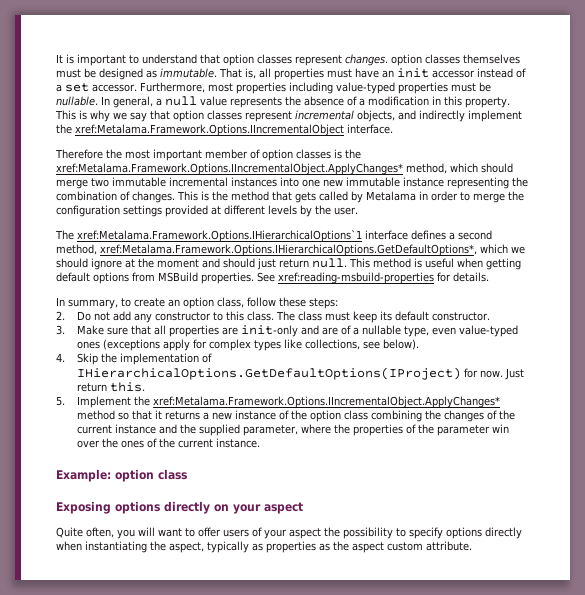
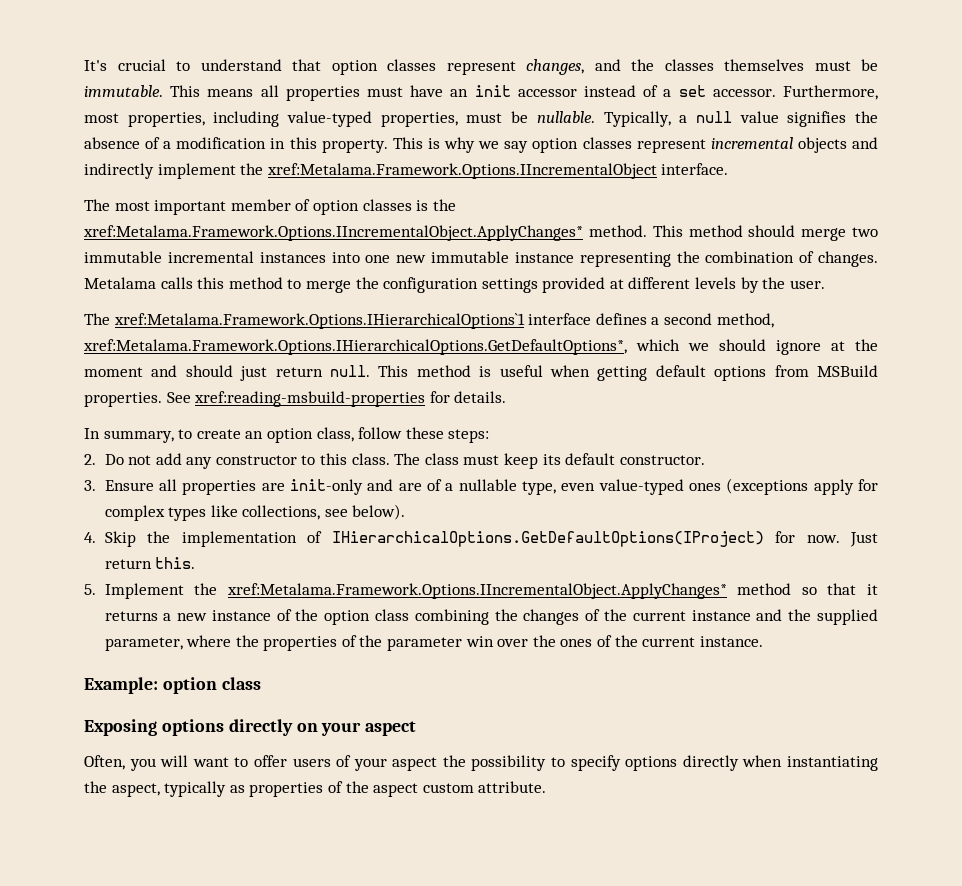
[56,54,126,66] It is important -> [84,59,166,71] It's crucial
[345,54,422,66] changes. option -> [526,59,654,75] changes, and the
[99,68,256,80] designed as immutable. That is, -> [84,85,254,97] immutable. This means
[236,82,286,94] properties -> [127,112,205,127] properties,
[398,82,448,94] properties -> [380,112,458,127] properties,
[101,96,153,108] In general, -> [603,111,671,127] Typically,
[230,97,282,108] represents -> [787,111,847,127] signifies
[150,110,170,120] that -> (529, 147) none
[357,110,395,122] objects, -> [797,137,847,153] objects
[55,149,122,159] Therefore the -> [84,199,110,211] The
[406,163,478,174] method, which -> [588,225,743,237] method. This method
[177,191,458,203] This is the method that gets called by Metalama in order -> [84,277,283,289] Metalama calls this method
[77,325,152,335] Make sure that -> [104,480,154,491] Ensure
[56,527,114,538] Quite often, -> [84,755,125,770] Often,
[319,543,330,551] as -> [327,781,343,793] of

